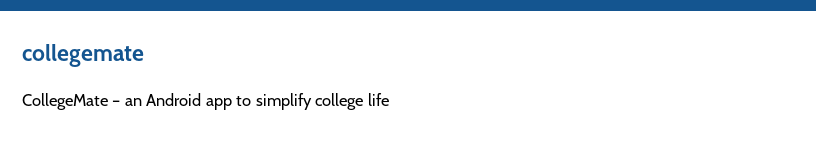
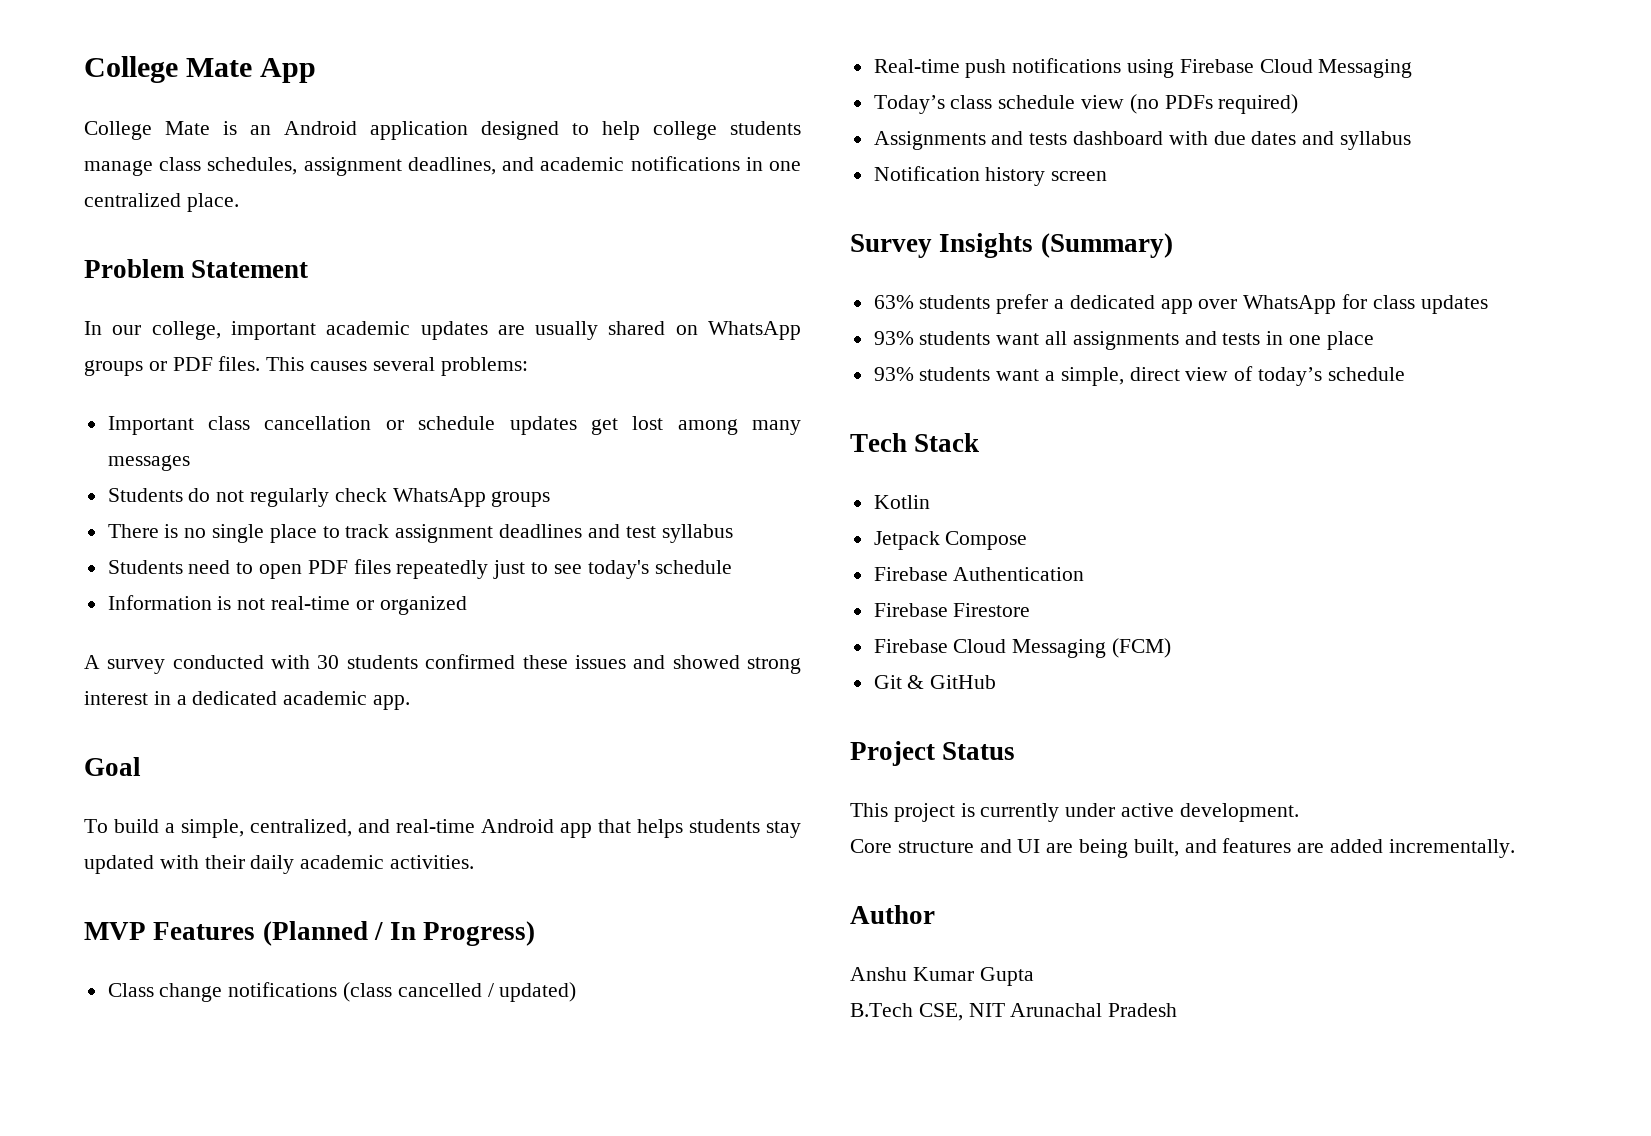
[22,44,144,67] [22,93,389,110] collegemate // CollegeMate – an Android app to simplify college life -> [84,56,317,83] [84,121,801,140] [84,156,801,176] [84,193,239,212] [84,259,309,278] [84,321,801,340] [84,356,528,376] [107,416,802,435] [107,455,190,471] [107,488,551,507] [107,524,733,543] [107,559,732,579] [107,595,467,615] [84,654,802,674] [84,691,411,710] [84,757,141,776] [84,819,801,838] [84,855,475,874] [84,921,536,946] [107,982,577,1002] [873,58,1413,78] [873,94,1299,114] [873,131,1412,150] [873,166,1108,186] [850,233,1173,258] [873,294,1488,314] [873,331,1374,350] [873,366,1405,386] [850,433,980,452] [873,495,930,509] [873,531,1028,550] [873,567,1085,581] [873,603,1031,617] [873,638,1172,658] [873,675,997,689] [850,741,1016,766] [850,803,1299,822] [850,838,1515,858] [850,905,935,924] [850,967,1034,986] [850,1003,1178,1021] College Mate App // College Mate is an Android application designed to help college students manage class schedules, assignment deadlines, and academic notifications in one centralized place. // Problem Statement // In our college, important academic updates are usually shared on WhatsApp groups or PDF files. This causes several problems: // Important class cancellation or schedule updates get lost among many messages // Students do not regularly check WhatsApp groups // There is no single place to track assignment deadlines and test syllabus // Students need to open PDF files repeatedly just to see today's schedule // Information is not real-time or organized // A survey conducted with 30 students confirmed these issues and showed strong interest in a dedicated academic app. // Goal // To build a simple, centralized, and real-time Android app that helps students stay updated with their daily academic activities. // MVP Features (Planned / In Progress) // Class change notifications (class cancelled / updated) // Real-time push notifications using Firebase Cloud Messaging // Today’s class schedule view (no PDFs required) // Assignments and tests dashboard with due dates and syllabus // Notification history screen // Survey Insights (Summary) // 63% students prefer a dedicated app over WhatsApp for class updates // 93% students want all assignments and tests in one place // 93% students want a simple, direct view of today’s schedule // Tech Stack // Kotlin // Jetpack Compose // Firebase Authentication // Firebase Firestore // Firebase Cloud Messaging (FCM) // Git & GitHub // Project Status // This project is currently under active development. // Core structure and UI are being built, and features are added incrementally. // Author // Anshu Kumar Gupta // B.Tech CSE, NIT Arunachal Pradesh

